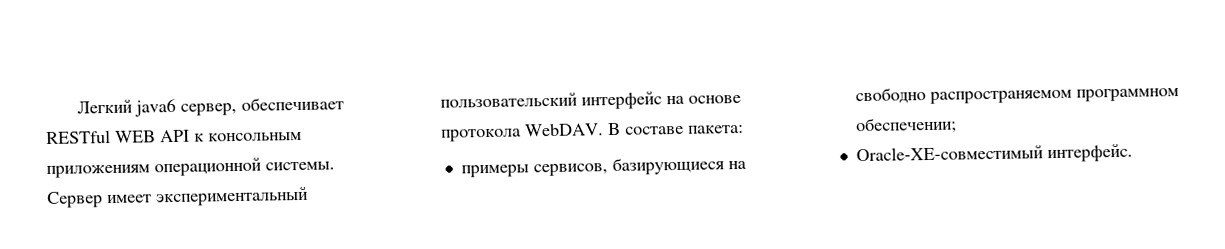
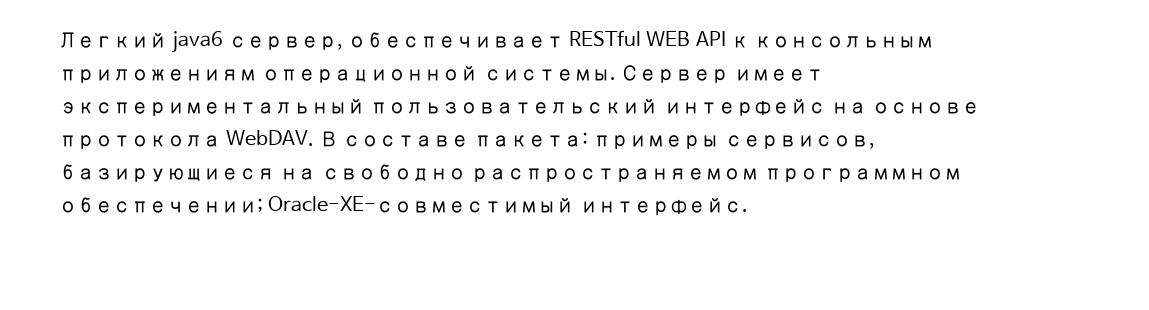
(744, 129) // -> (589, 139) none
(957, 125) // -> (263, 205) none

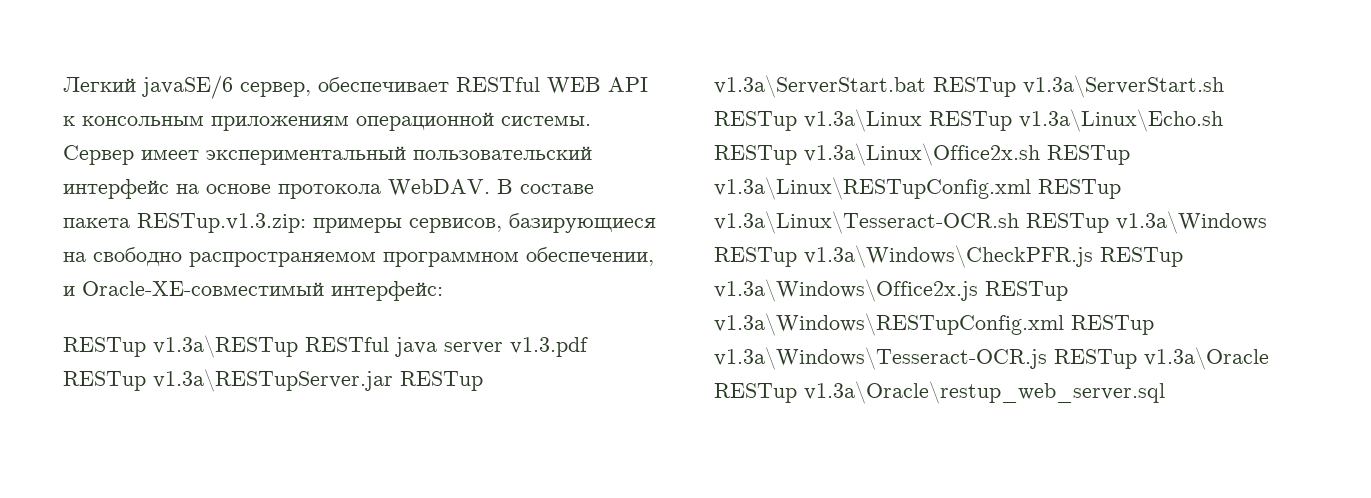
[172,31,224,53] java6 -> [142,75,233,99] javaSE/6
[474,132,589,147] пакета: -> [63,213,306,233] пакета RESTup.v1.3.zip:
[59,196,748,215] обеспечении; Oracle-XE-совместимый интерфейс. -> [526,247,654,266] [63,281,443,301] [63,335,588,358] [63,369,483,392] [714,75,1224,98] [714,109,1223,132] [714,143,1130,166] [714,177,1121,200] [714,211,1267,234] [714,245,1183,268] [714,279,1068,302] [714,313,1154,336] [714,347,1269,370] [714,381,1165,404] обеспечении, и Oracle-XE-совместимый интерфейс: // RESTup v1.3a\RESTup RESTful java server v1.3.pdf RESTup v1.3a\RESTupServer.jar RESTup v1.3a\ServerStart.bat RESTup v1.3a\ServerStart.sh RESTup v1.3a\Linux RESTup v1.3a\Linux\Echo.sh RESTup v1.3a\Linux\Office2x.sh RESTup v1.3a\Linux\RESTupConfig.xml RESTup v1.3a\Linux\Tesseract-OCR.sh RESTup v1.3a\Windows RESTup v1.3a\Windows\CheckPFR.js RESTup v1.3a\Windows\Office2x.js RESTup v1.3a\Windows\RESTupConfig.xml RESTup v1.3a\Windows\Tesseract-OCR.js RESTup v1.3a\Oracle RESTup v1.3a\Oracle\restup_web_server.sql

